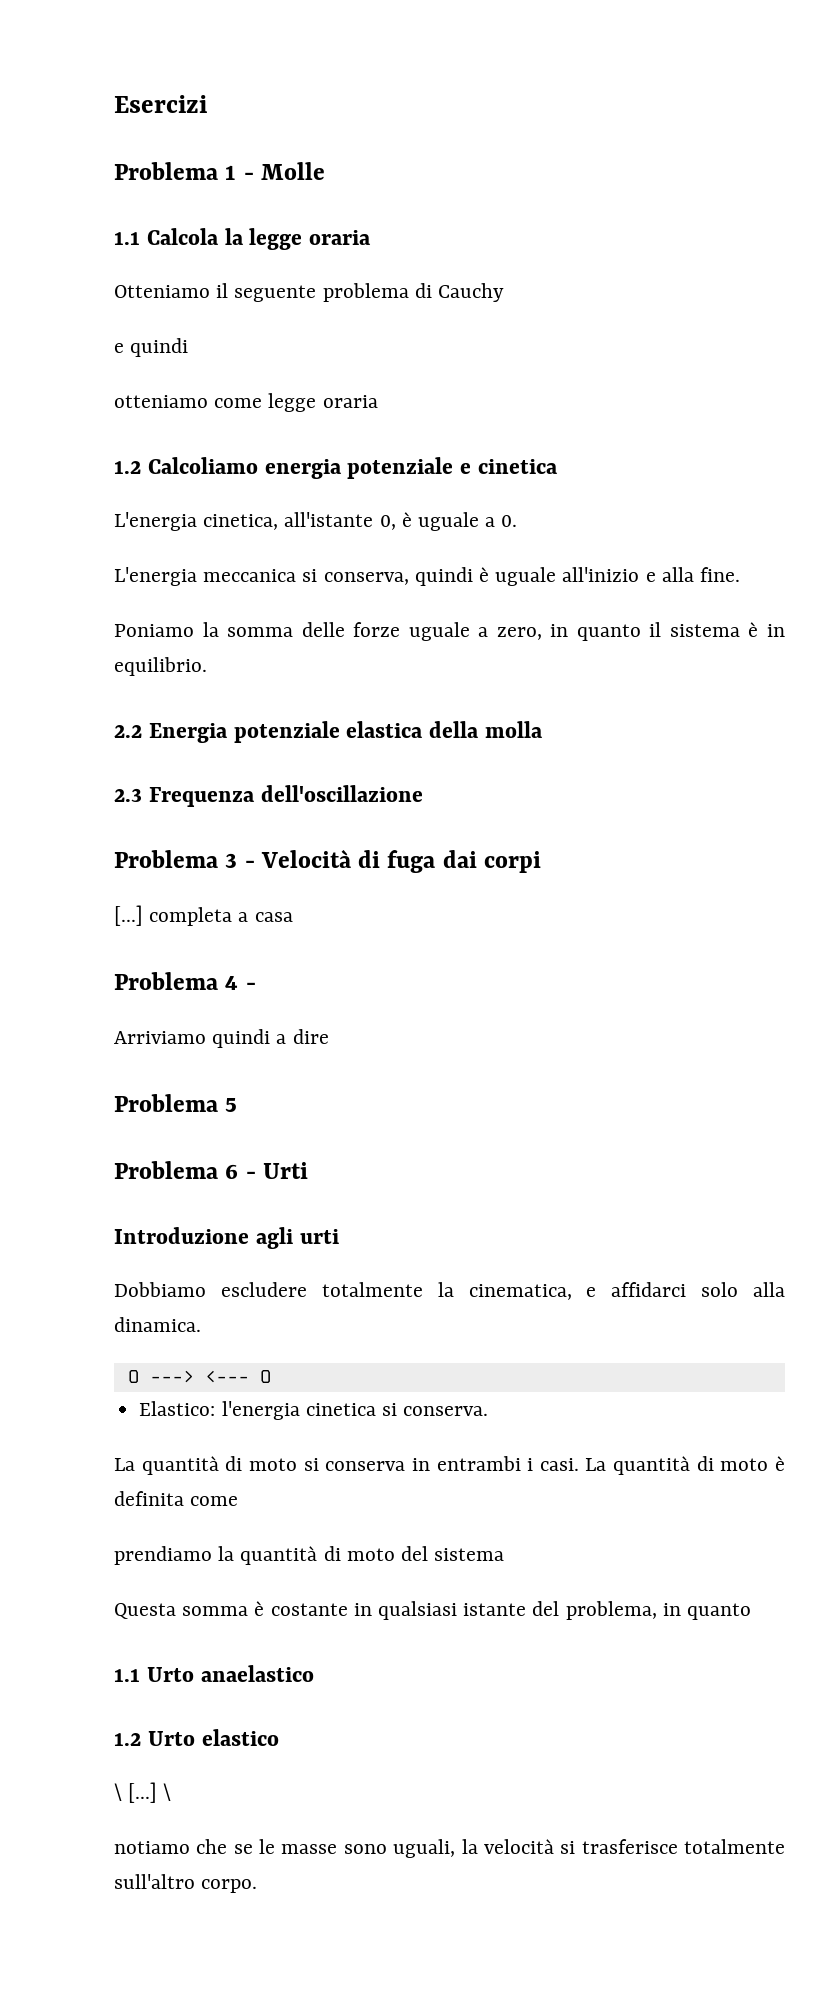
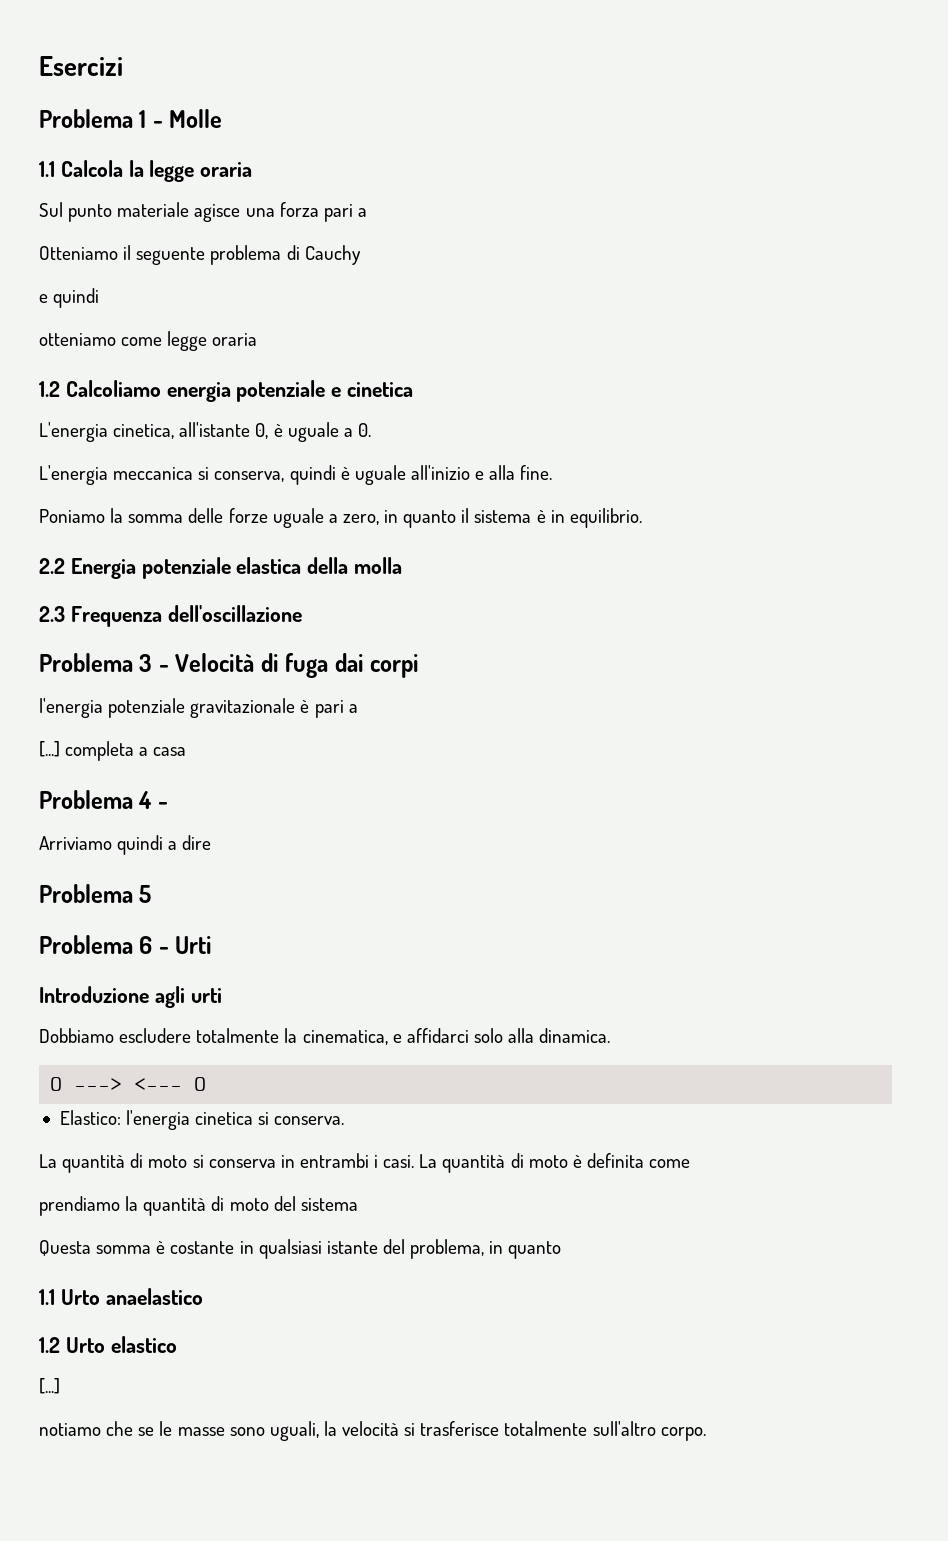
(371, 237) none -> [39,202,367,222] // Sul punto materiale agisce una forza pari a
(542, 862) none -> [39,698,358,718] // l'energia potenziale gravitazionale è pari a
[114,1782,172,1803] \ [...] \ -> [39,1378,60,1394] [...]

